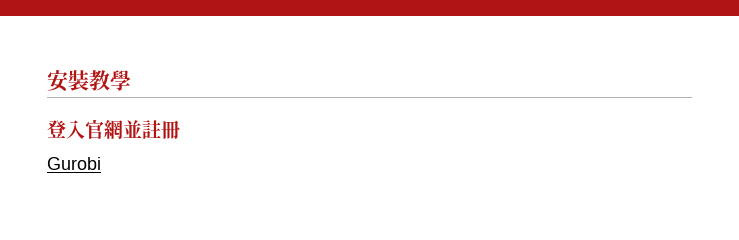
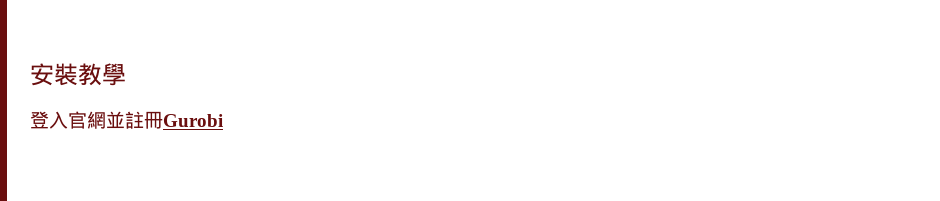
(180, 129) // -> (163, 120) none

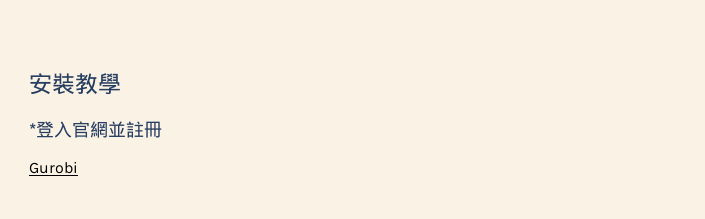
(126, 74) none -> [29,123,36,136] *
(163, 120) none -> (162, 129) //

